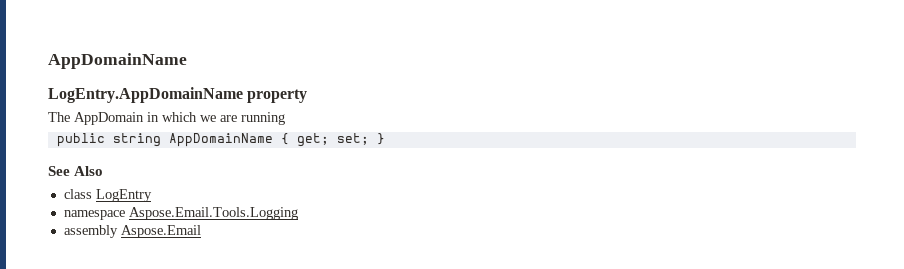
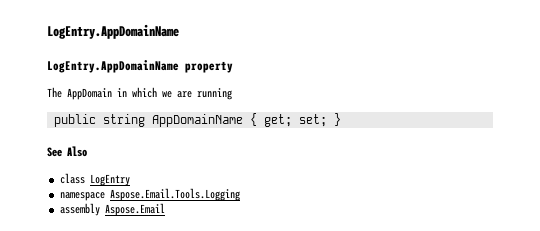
[48,53,187,69] AppDomainName -> [47,24,179,39] LogEntry.AppDomainName

